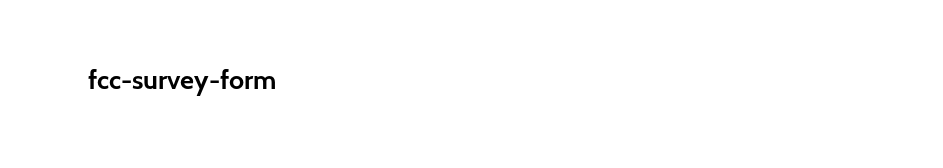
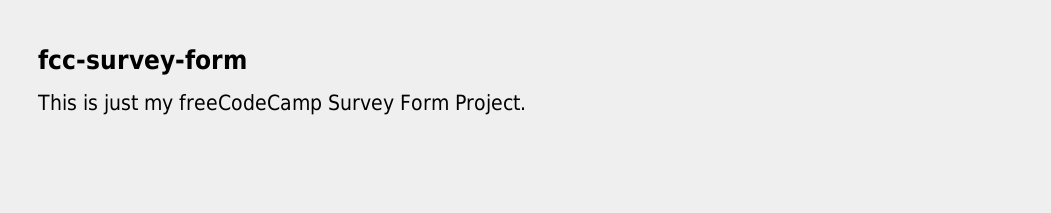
(276, 82) none -> [37,94,526,115] // This is just my freeCodeCamp Survey Form Project.

